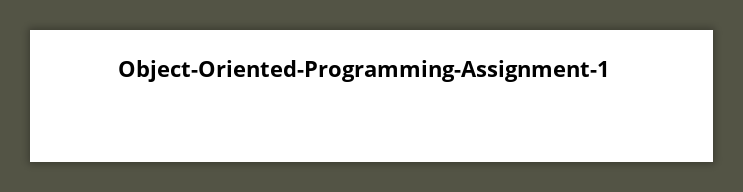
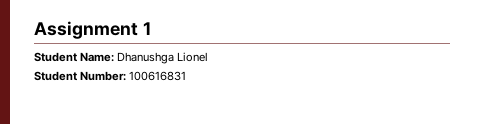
[118,60,610,82] Object-Oriented-Programming-Assignment-1 -> [34,21,151,39] [34,52,209,64] [34,71,187,81] Assignment 1 // Student Name: Dhanushga Lionel // Student Number: 100616831

